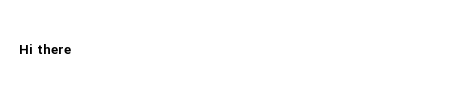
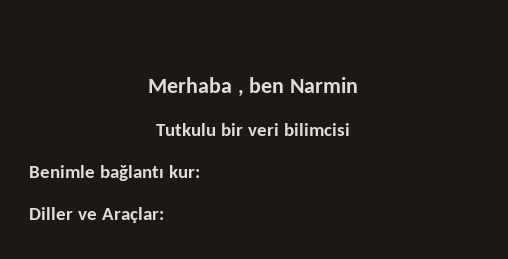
[19,44,71,54] Hi there -> [147,77,359,97] [155,123,351,136] [29,165,201,181] [29,207,165,223] Merhaba , ben Narmin // Tutkulu bir veri bilimcisi // Benimle bağlantı kur: // Diller ve Araçlar:

